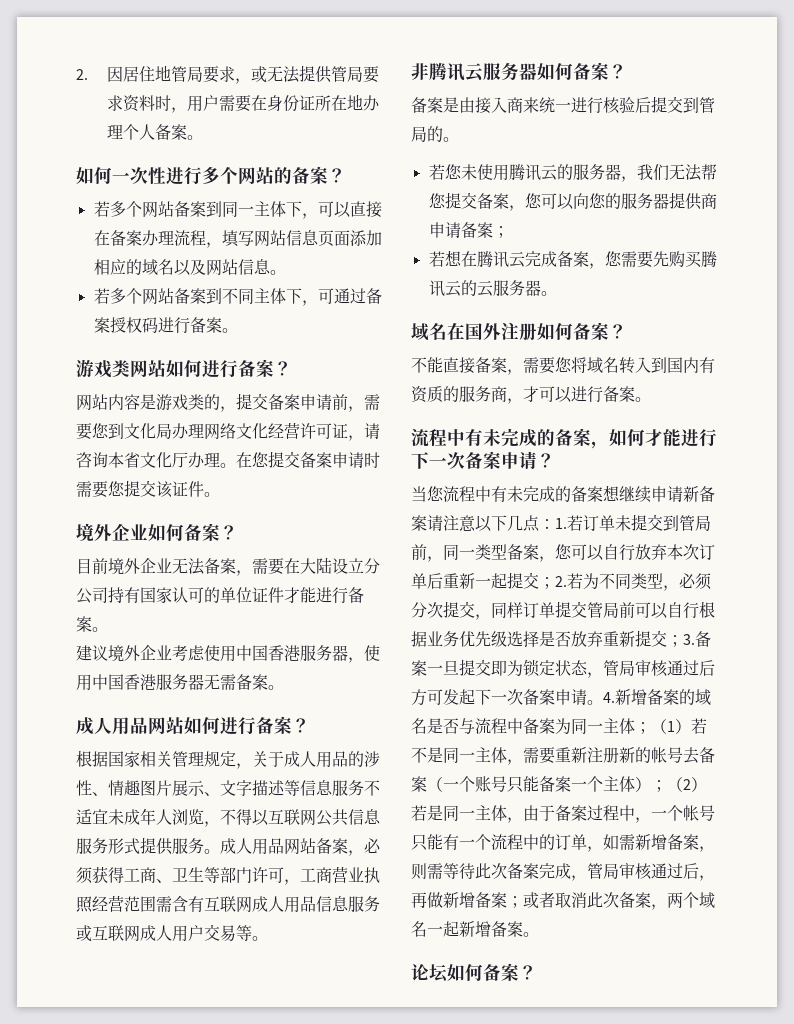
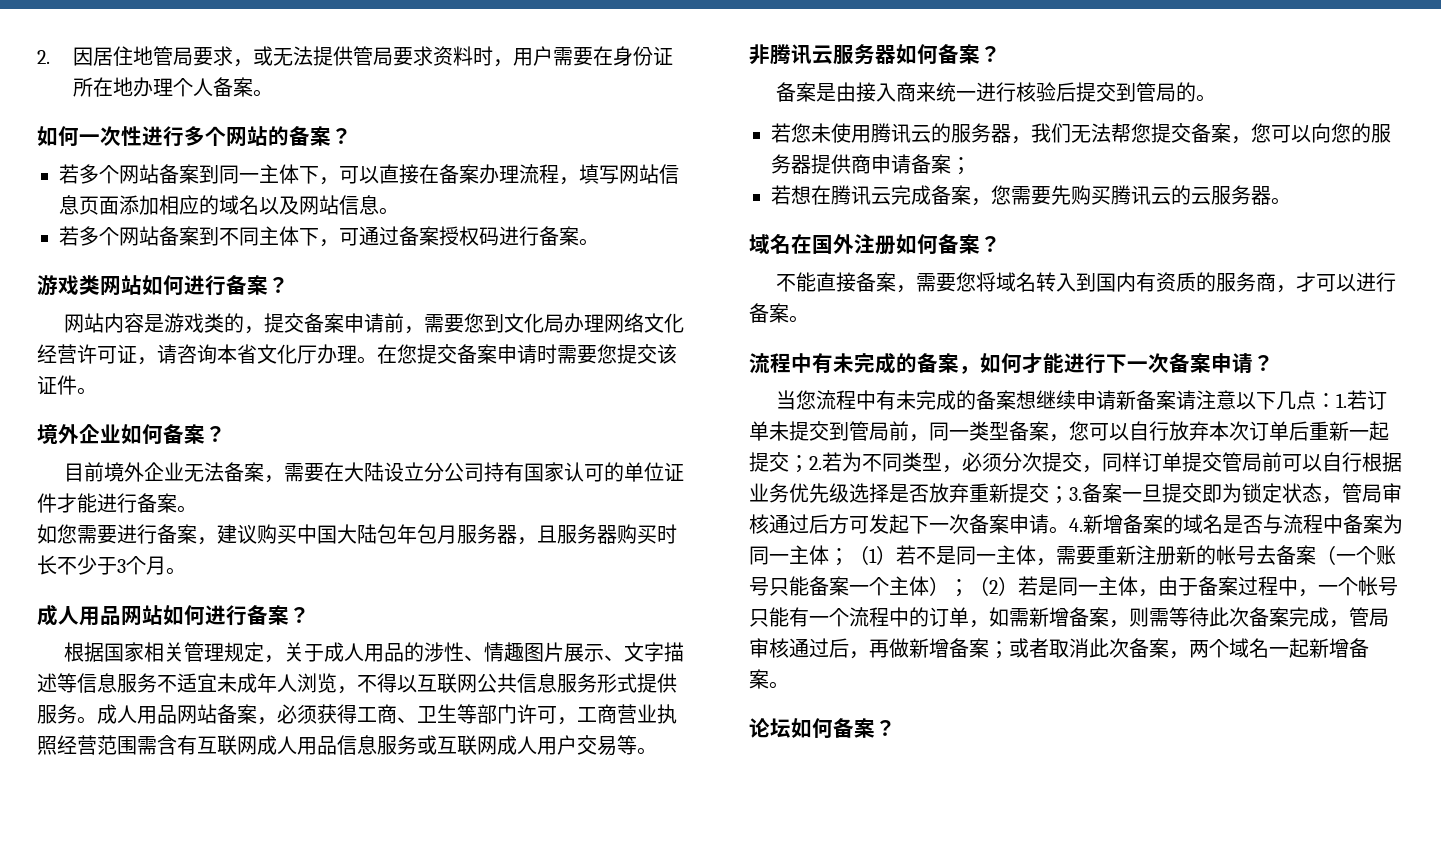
[76,645,380,663] [76,674,268,691] 建议境外企业考虑使用中国香港服务器，使用中国香港服务器无需备案 -> [37,524,677,545] [37,555,166,575] 如您需要进行备案，建议购买中国大陆包年包月服务器，且服务器购买时长不少于3个月

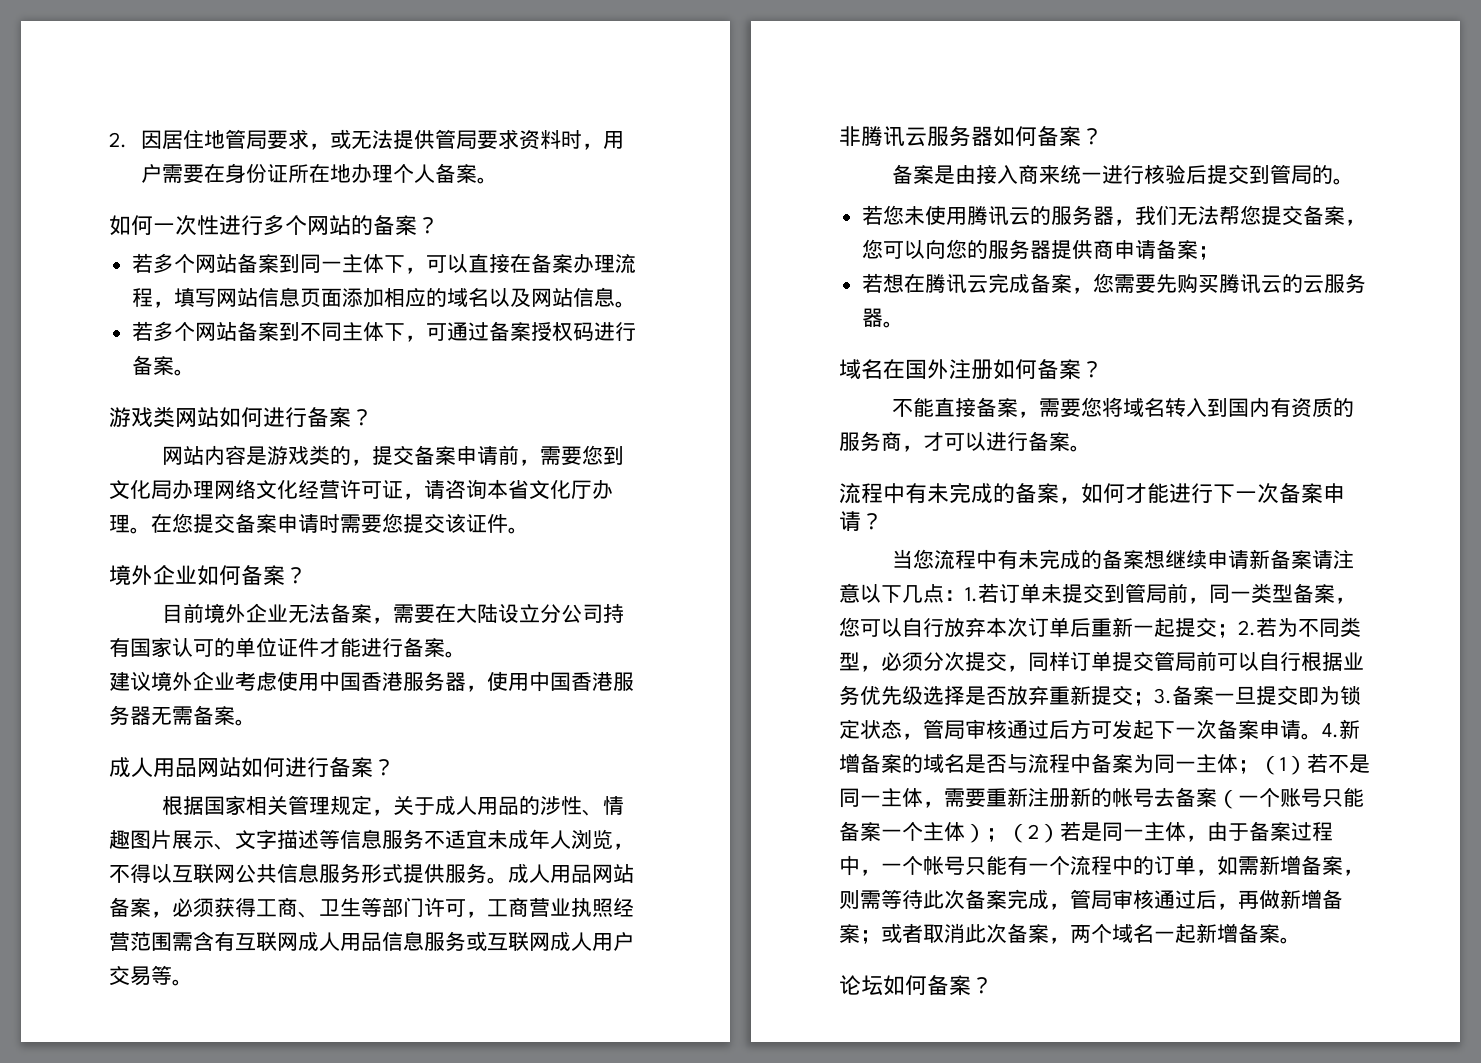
[37,524,677,545] [37,555,166,575] 如您需要进行备案，建议购买中国大陆包年包月服务器，且服务器购买时长不少于3个月 -> [109,671,634,692] [109,705,235,725] 建议境外企业考虑使用中国香港服务器，使用中国香港服务器无需备案

